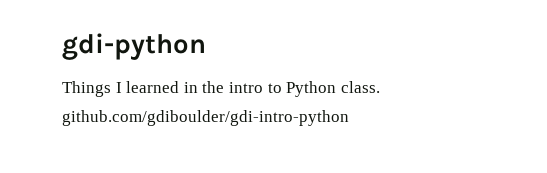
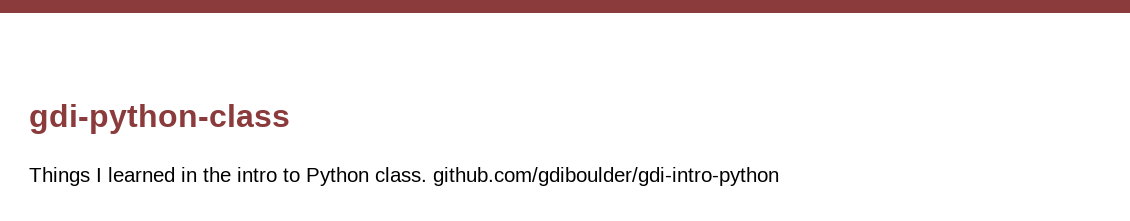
[62,33,206,60] gdi-python -> [29,104,290,134] gdi-python-class

